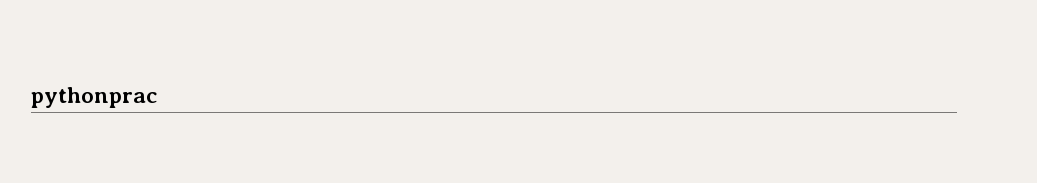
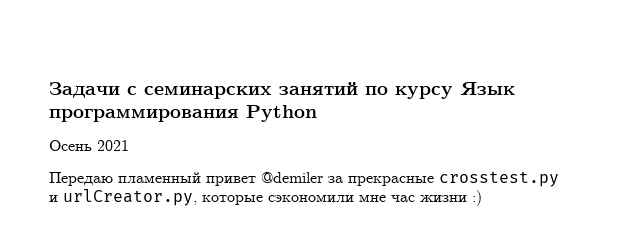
[31,87,157,108] pythonprac -> [49,82,515,99] [49,105,317,122] [49,140,129,151] [49,171,559,187] [49,189,482,206] Задачи с семинарских занятий по курсу Язык программирования Python // Осень 2021 // Передаю пламенный привет @demiler за прекрасные crosstest.py и urlCreator.py, которые сэкономили мне час жизни :)

